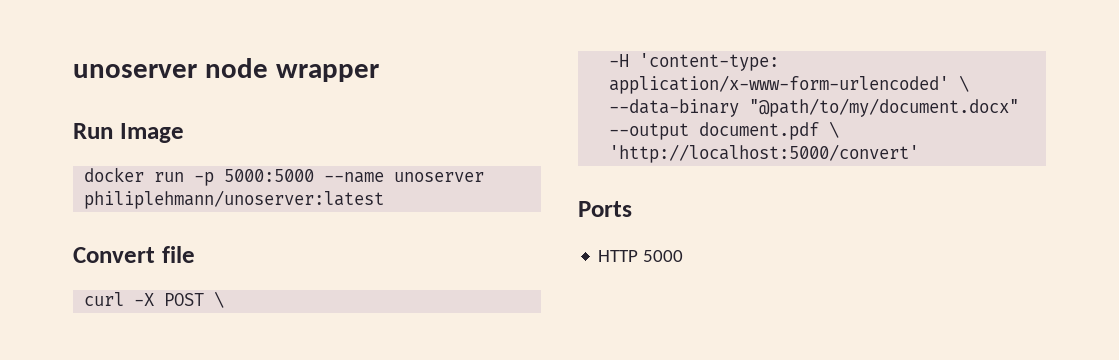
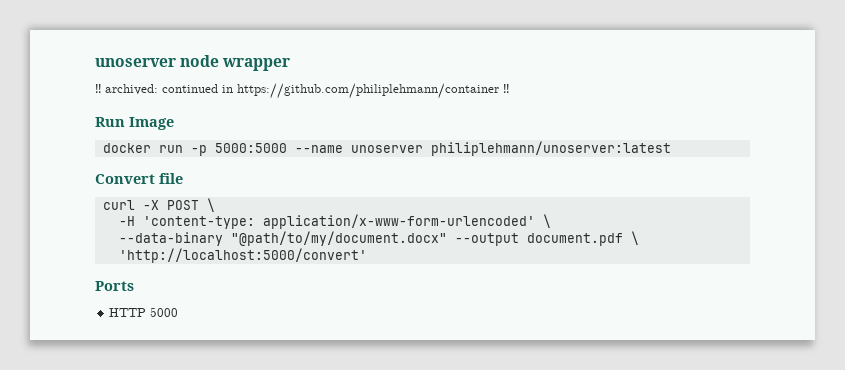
(379, 73) none -> [95,83,509,99] // ‼ archived: continued in https://github.com/philiplehmann/container ‼

